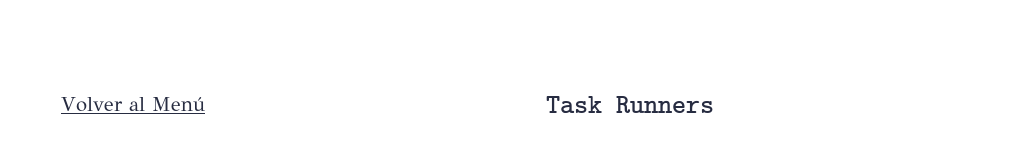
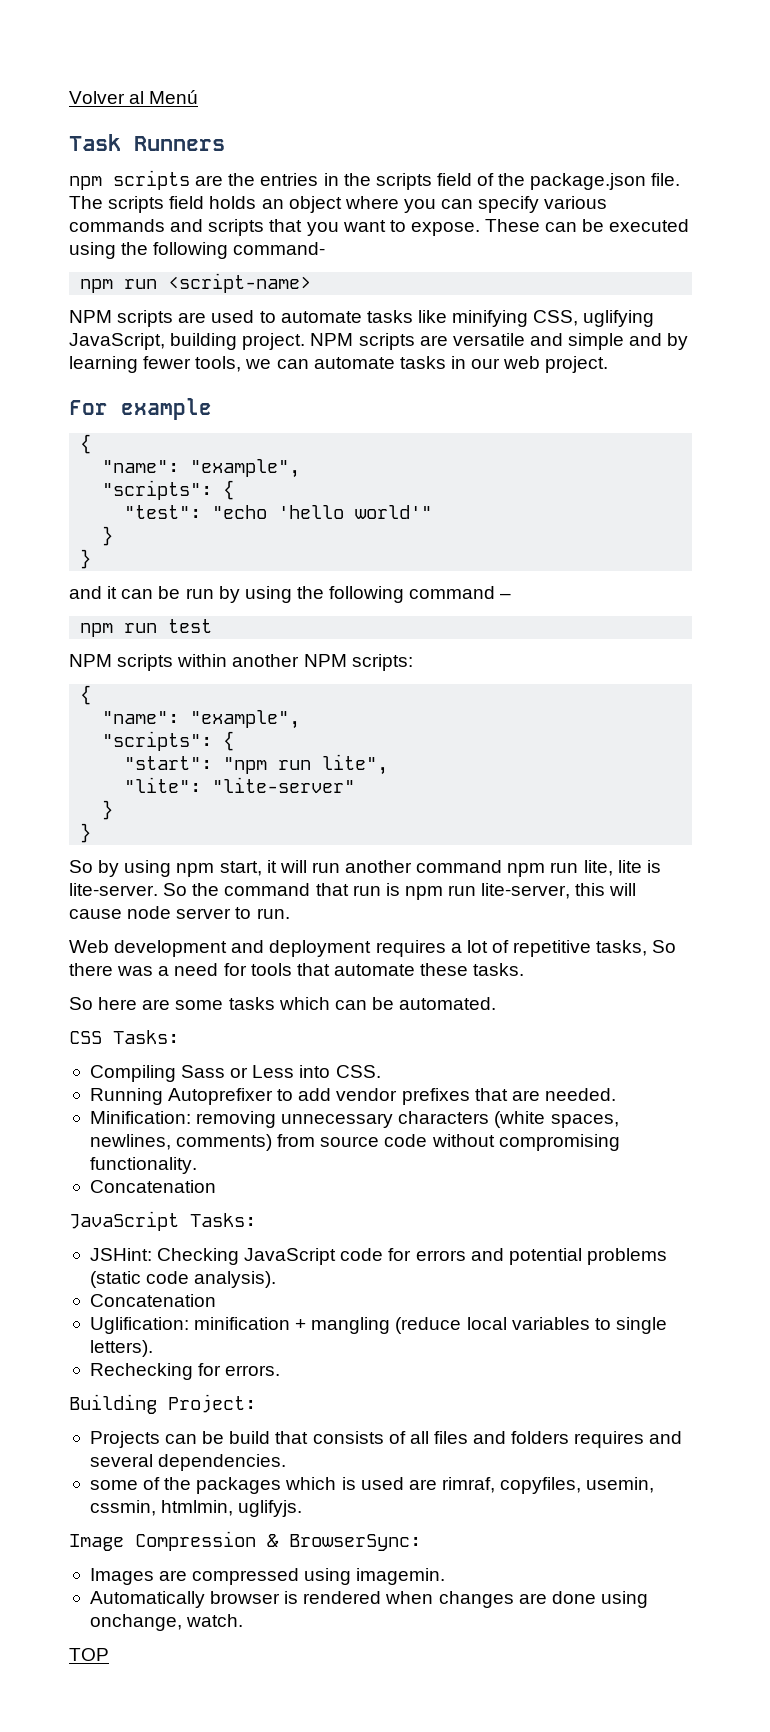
(714, 104) none -> [69,170,681,190] [69,196,608,213] [69,219,690,236] [69,242,326,259] [80,273,312,293] [69,310,655,327] [69,333,689,350] [69,356,609,373] [69,398,212,420] [80,434,92,454] [102,459,301,478] [102,480,235,500] [124,505,433,519] [102,526,114,546] [80,549,92,569] [69,586,512,603] [80,619,213,637] [69,654,413,671] [80,685,92,705] [102,710,301,729] [102,731,235,751] [124,754,389,775] [124,777,356,793] [102,800,114,820] [80,823,92,843] [69,860,661,877] [69,883,637,900] [69,906,290,919] [69,940,677,957] [69,963,525,976] [69,997,497,1010] [69,1030,179,1044] [89,1065,381,1082] [89,1088,616,1105] [89,1111,619,1128] [89,1134,620,1151] [89,1157,197,1174] [89,1180,216,1193] [69,1211,256,1231] [89,1248,667,1265] [89,1271,277,1288] [89,1294,216,1307] [89,1317,667,1334] [89,1340,153,1357] [89,1363,281,1380] [69,1394,256,1414] [89,1431,683,1448] [89,1454,287,1471] [89,1477,655,1494] [89,1500,303,1517] [69,1531,421,1551] [89,1568,446,1585] [89,1591,648,1608] [89,1614,244,1631] [69,1648,109,1661] // npm scripts are the entries in the scripts field of the package.json file. The scripts field holds an object where you can specify various commands and scripts that you want to expose. These can be executed using the following command- // npm run <script-name> // NPM scripts are used to automate tasks like minifying CSS, uglifying JavaScript, building project. NPM scripts are versatile and simple and by learning fewer tools, we can automate tasks in our web project. // For example // { // "name": "example", // "scripts": { // "test": "echo 'hello world'" // } // } // and it can be run by using the following command – // npm run test // NPM scripts within another NPM scripts: // { // "name": "example", // "scripts": { // "start": "npm run lite", // "lite": "lite-server" // } // } // So by using npm start, it will run another command npm run lite, lite is lite-server. So the command that run is npm run lite-server, this will cause node server to run. // Web development and deployment requires a lot of repetitive tasks, So there was a need for tools that automate these tasks. // So here are some tasks which can be automated. // CSS Tasks: // Compiling Sass or Less into CSS. // Running Autoprefixer to add vendor prefixes that are needed. // Minification: removing unnecessary characters (white spaces, newlines, comments) from source code without compromising functionality. // Concatenation // JavaScript Tasks: // JSHint: Checking JavaScript code for errors and potential problems (static code analysis). // Concatenation // Uglification: minification + mangling (reduce local variables to single letters). // Rechecking for errors. // Building Project: // Projects can be build that consists of all files and folders requires and several dependencies. // some of the packages which is used are rimraf, copyfiles, usemin, cssmin, htmlmin, uglifyjs. // Image Compression & BrowserSync: // Images are compressed using imagemin. // Automatically browser is rendered when changes are done using onchange, watch. // TOP

